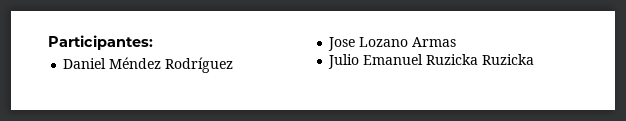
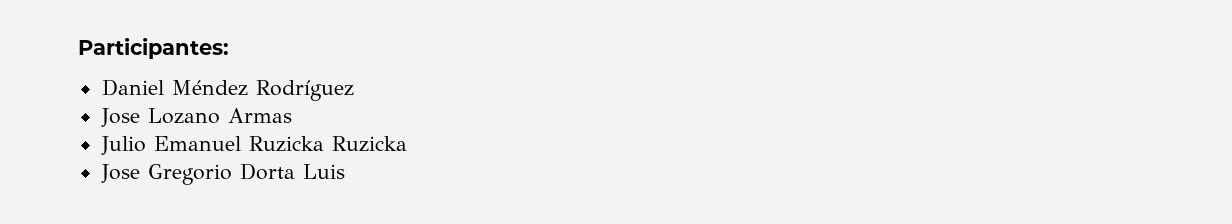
(535, 59) none -> [100,163,345,185] // Jose Gregorio Dorta Luis

